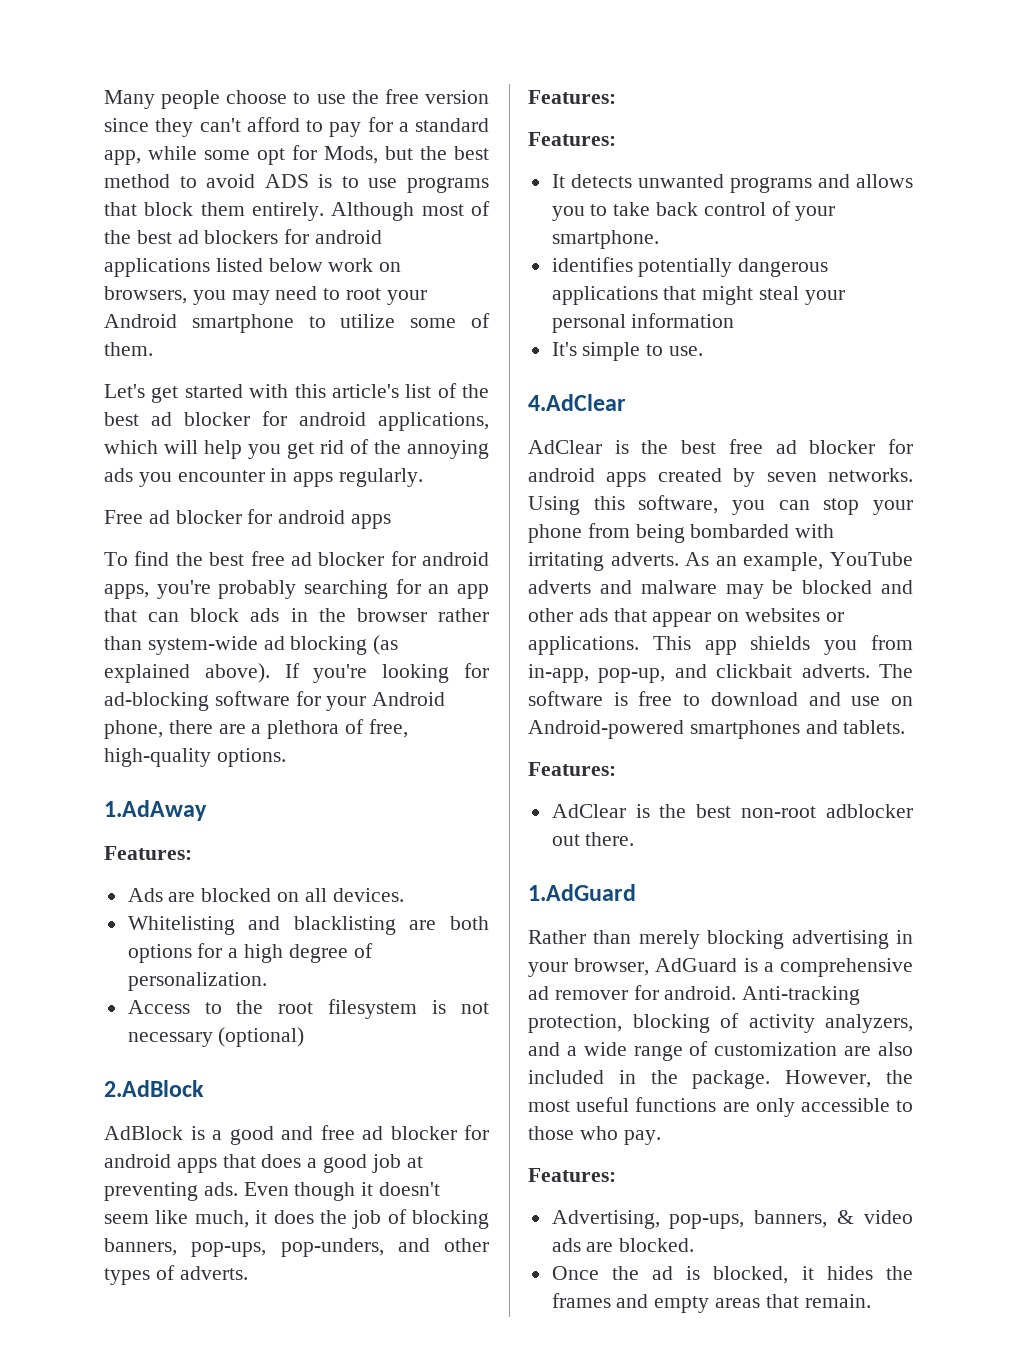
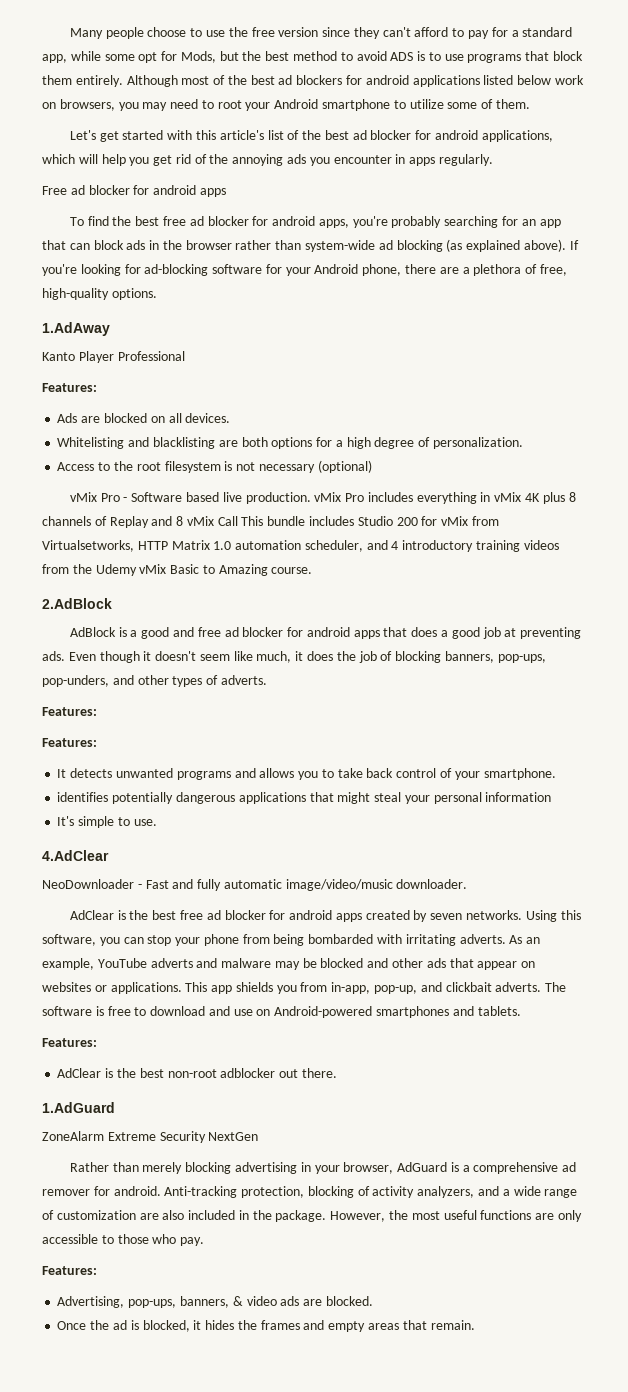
(207, 810) none -> [42,351,185,363] // Kanto Player Professional
(305, 1037) none -> [69,492,576,504] [42,516,499,528] [42,540,559,552] [42,564,313,576] // vMix Pro - Software based live production. vMix Pro includes everything in vMix 4K plus 8 channels of Replay and 8 vMix Call This bundle includes Studio 200 for vMix from Virtualsetworks, HTTP Matrix 1.0 automation scheduler, and 4 introductory training videos from the Udemy vMix Basic to Amazing course.
(626, 402) none -> [42,879,468,891] // NeoDownloader - Fast and fully automatic image/video/music downloader.
(636, 892) none -> [42,1131,259,1143] // ZoneAlarm Extreme Security NextGen

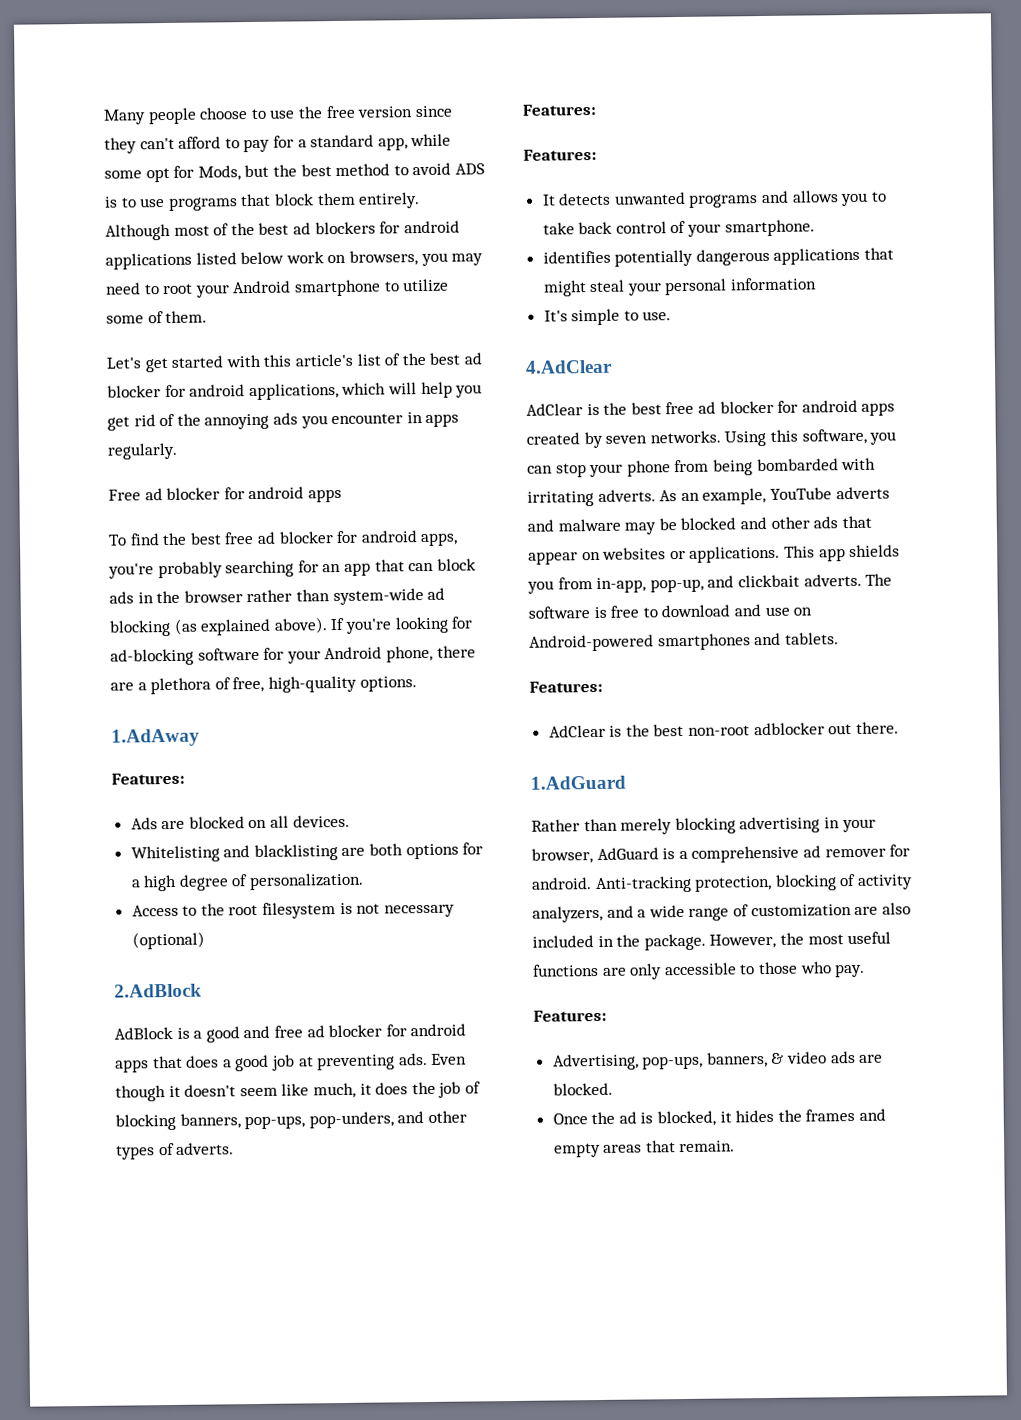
[42,351,185,363] // Kanto Player Professional -> (200, 737) none
[69,492,576,504] [42,516,499,528] [42,540,559,552] [42,564,313,576] // vMix Pro - Software based live production. vMix Pro includes everything in vMix 4K plus 8 channels of Replay and 8 vMix Call This bundle includes Studio 200 for vMix from Virtualsetworks, HTTP Matrix 1.0 automation scheduler, and 4 introductory training videos from the Udemy vMix Basic to Amazing course. -> (205, 940) none
[42,879,468,891] // NeoDownloader - Fast and fully automatic image/video/music downloader. -> (613, 366) none
[42,1131,259,1143] // ZoneAlarm Extreme Security NextGen -> (626, 782) none

